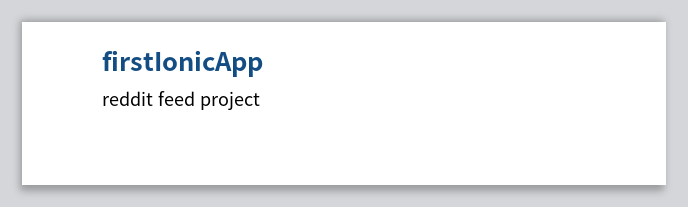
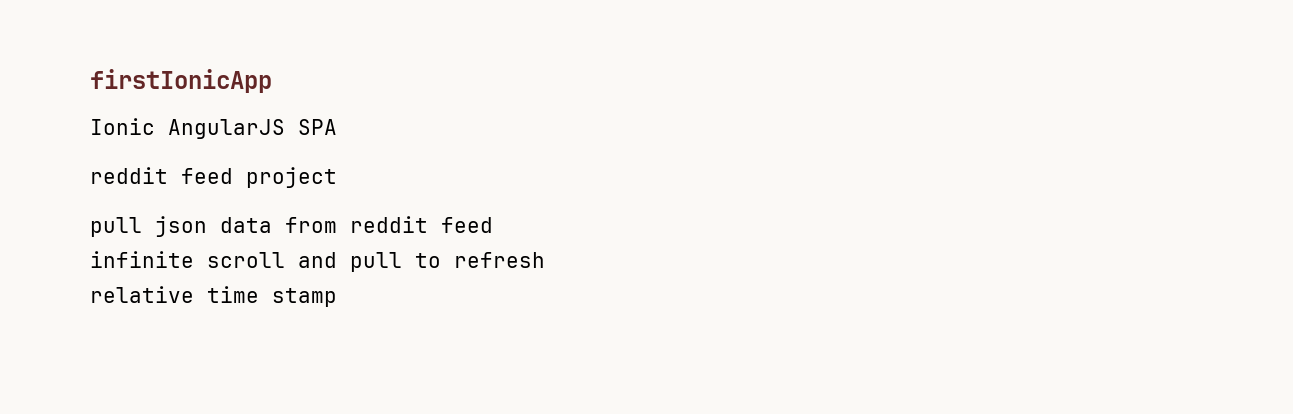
(263, 63) none -> [90,118,337,139] // Ionic AngularJS SPA
(260, 100) none -> [90,216,493,237] [90,251,545,272] [90,286,337,307] // pull json data from reddit feed // infinite scroll and pull to refresh // relative time stamp

